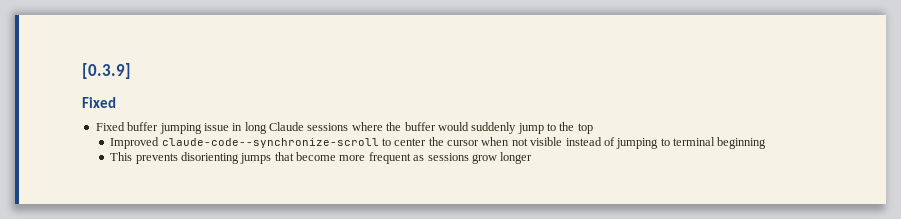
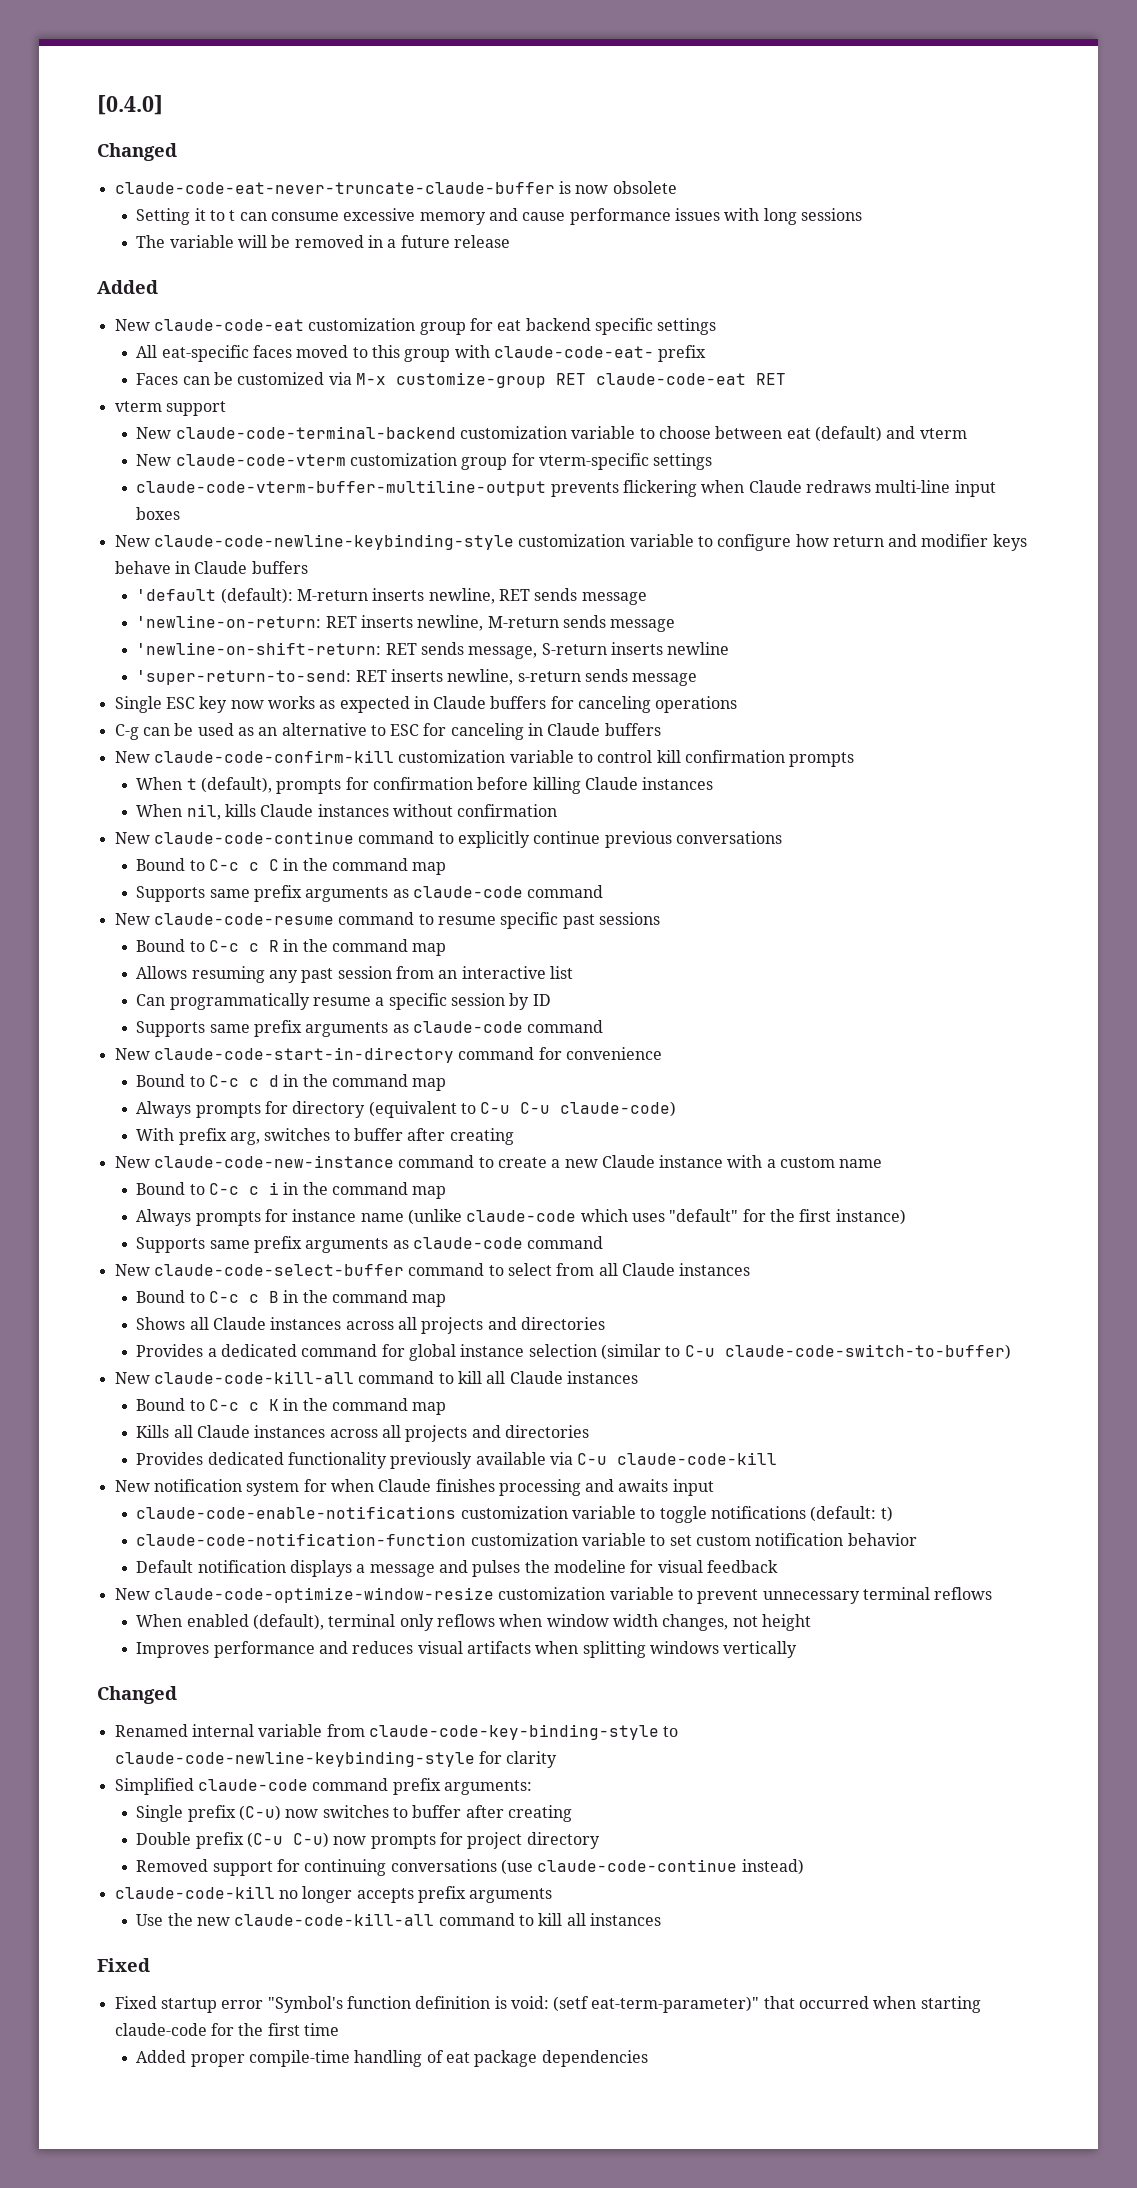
[82,63,131,79] [82,97,116,108] [95,122,593,134] [110,137,767,149] [110,152,533,164] [0.3.9] // Fixed // Fixed buffer jumping issue in long Claude sessions where the buffer would suddenly jump to the top // Improved claude-code--synchronize-scroll to center the cursor when not visible instead of jumping to terminal beginning // This prevents disorienting jumps that become more frequent as sessions grow longer -> [97,95,163,115] [97,143,177,161] [114,181,677,194] [136,208,862,225] [136,235,510,248] [97,280,158,294] [114,318,717,335] [136,345,707,362] [136,372,787,388] [114,401,226,416] [136,426,967,442] [136,453,713,470] [136,480,996,497] [136,507,181,520] [114,534,1027,551] [114,561,308,574] [136,588,647,605] [136,615,676,632] [136,642,730,659] [136,669,698,686] [114,696,738,713] [114,723,661,740] [114,750,855,767] [136,777,714,794] [136,804,558,820] [114,831,782,848] [136,858,447,875] [136,885,604,902] [114,912,660,929] [136,939,447,956] [136,966,573,983] [136,993,551,1010] [136,1020,604,1037] [114,1047,662,1063] [136,1074,447,1091] [136,1101,677,1118] [136,1128,514,1145] [114,1155,883,1168] [136,1182,447,1199] [136,1209,906,1226] [136,1236,604,1253] [114,1263,751,1276] [136,1290,447,1307] [136,1317,605,1334] [136,1344,1011,1361] [114,1371,638,1384] [136,1398,447,1415] [136,1425,589,1442] [136,1452,778,1469] [114,1479,714,1496] [136,1506,893,1523] [136,1533,917,1546] [136,1560,778,1577] [114,1587,993,1604] [136,1614,811,1631] [136,1641,798,1658] [97,1686,177,1704] [114,1724,679,1740] [114,1751,558,1768] [114,1778,532,1795] [136,1805,572,1822] [136,1832,600,1849] [136,1859,804,1876] [114,1886,553,1903] [136,1913,661,1926] [97,1958,150,1972] [114,1996,981,2013] [114,2023,339,2036] [136,2050,648,2067] [0.4.0] // Changed // claude-code-eat-never-truncate-claude-buffer is now obsolete // Setting it to t can consume excessive memory and cause performance issues with long sessions // The variable will be removed in a future release // Added // New claude-code-eat customization group for eat backend specific settings // All eat-specific faces moved to this group with claude-code-eat- prefix // Faces can be customized via M-x customize-group RET claude-code-eat RET // vterm support // New claude-code-terminal-backend customization variable to choose between eat (default) and vterm // New claude-code-vterm customization group for vterm-specific settings // claude-code-vterm-buffer-multiline-output prevents flickering when Claude redraws multi-line input boxes // New claude-code-newline-keybinding-style customization variable to configure how return and modifier keys behave in Claude buffers // 'default (default): M-return inserts newline, RET sends message // 'newline-on-return: RET inserts newline, M-return sends message // 'newline-on-shift-return: RET sends message, S-return inserts newline // 'super-return-to-send: RET inserts newline, s-return sends message // Single ESC key now works as expected in Claude buffers for canceling operations // C-g can be used as an alternative to ESC for canceling in Claude buffers // New claude-code-confirm-kill customization variable to control kill confirmation prompts // When t (default), prompts for confirmation before killing Claude instances // When nil, kills Claude instances without confirmation // New claude-code-continue command to explicitly continue previous conversations // Bound to C-c c C in the command map // Supports same prefix arguments as claude-code command // New claude-code-resume command to resume specific past sessions // Bound to C-c c R in the command map // Allows resuming any past session from an interactive list // Can programmatically resume a specific session by ID // Supports same prefix arguments as claude-code command // New claude-code-start-in-directory command for convenience // Bound to C-c c d in the command map // Always prompts for directory (equivalent to C-u C-u claude-code) // With prefix arg, switches to buffer after creating // New claude-code-new-instance command to create a new Claude instance with a custom name // Bound to C-c c i in the command map // Always prompts for instance name (unlike claude-code which uses "default" for the first instance) // Supports same prefix arguments as claude-code command // New claude-code-select-buffer command to select from all Claude instances // Bound to C-c c B in the command map // Shows all Claude instances across all projects and directories // Provides a dedicated command for global instance selection (similar to C-u claude-code-switch-to-buffer) // New claude-code-kill-all command to kill all Claude instances // Bound to C-c c K in the command map // Kills all Claude instances across all projects and directories // Provides dedicated functionality previously available via C-u claude-code-kill // New notification system for when Claude finishes processing and awaits input // claude-code-enable-notifications customization variable to toggle notifications (default: t) // claude-code-notification-function customization variable to set custom notification behavior // Default notification displays a message and pulses the modeline for visual feedback // New claude-code-optimize-window-resize customization variable to prevent unnecessary terminal reflows // When enabled (default), terminal only reflows when window width changes, not height // Improves performance and reduces visual artifacts when splitting windows vertically // Changed // Renamed internal variable from claude-code-key-binding-style to claude-code-newline-keybinding-style for clarity // Simplified claude-code command prefix arguments: // Single prefix (C-u) now switches to buffer after creating // Double prefix (C-u C-u) now prompts for project directory // Removed support for continuing conversations (use claude-code-continue instead) // claude-code-kill no longer accepts prefix arguments // Use the new claude-code-kill-all command to kill all instances // Fixed // Fixed startup error "Symbol's function definition is void: (setf eat-term-parameter)" that occurred when starting claude-code for the first time // Added proper compile-time handling of eat package dependencies

